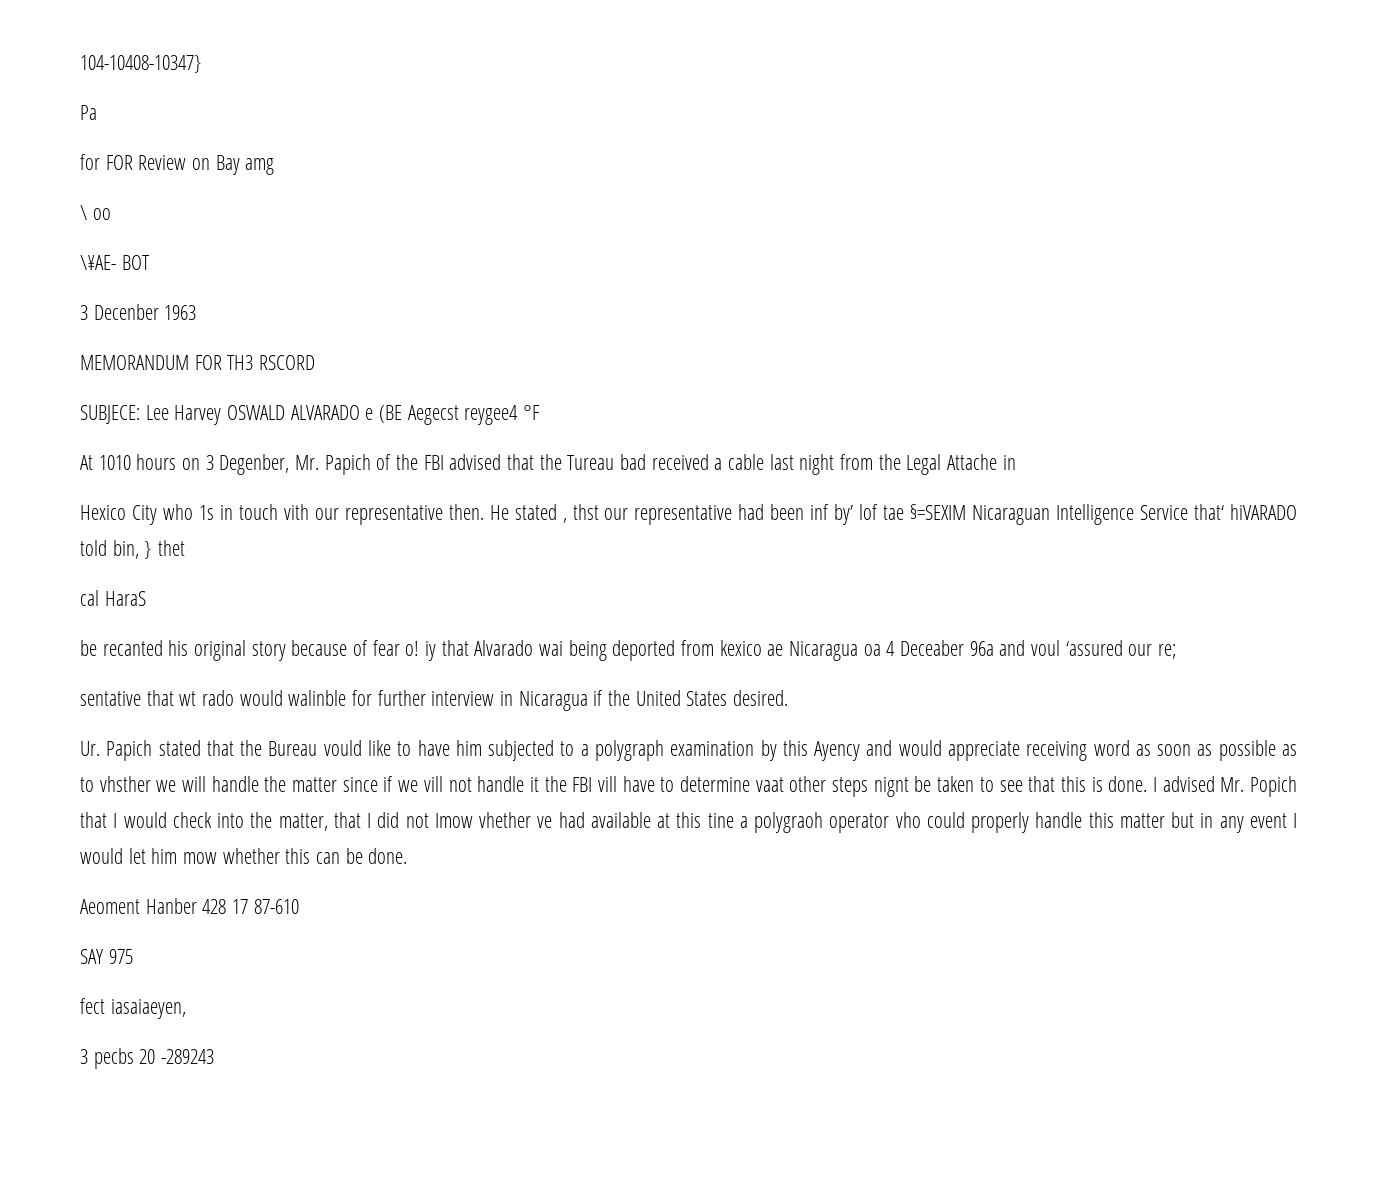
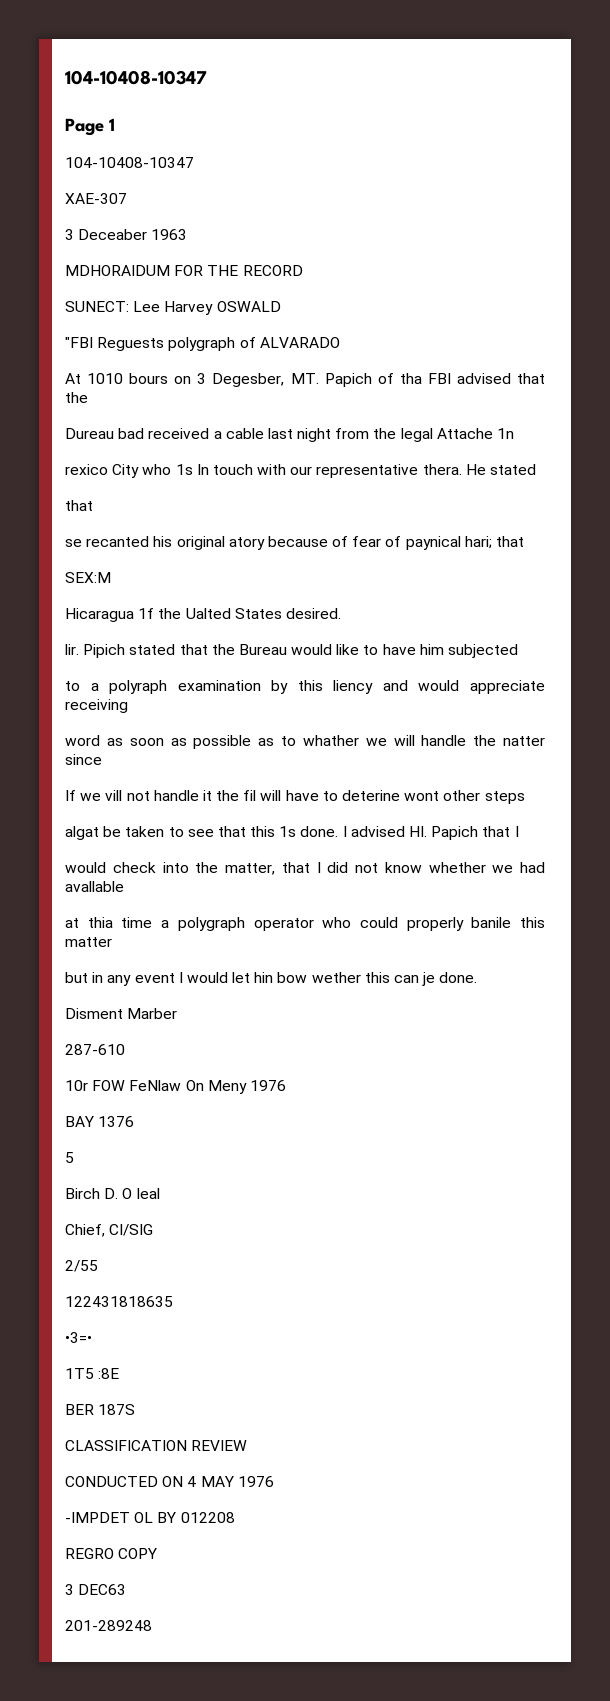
[80,55,202,73] [80,105,97,120] [80,154,275,175] [80,205,111,220] [80,255,150,270] [80,304,159,320] 104-10408-10347} // Pa // for FOR Review on Bay amg // \ oo // \¥AE- BOT // 3 Decenber -> [65,70,207,85] [65,118,115,136] [65,157,194,168] [65,193,127,204] [65,229,148,240] 104-10408-10347 // Page 1 // 104-10408-10347 // XAE-307 // 3 Deceaber
[80,355,316,370] [80,405,540,425] MEMORANDUM FOR TH3 RSCORD // SUBJECE: Lee Harvey OSWALD ALVARADO e (BE Aegecst reygee4 °F -> [65,265,303,276] [65,301,281,315] [65,337,340,351] MDHORAIDUM FOR THE RECORD // SUNECT: Lee Harvey OSWALD // "FBI Reguests polygraph of ALVARADO
[136,454,177,470] hours -> [129,373,169,384] bours
[219,454,320,475] Degenber, Mr. -> [212,373,319,387] Degesber, MT.
[396,454,419,470] the -> [399,373,422,384] tha
[567,455,615,470] Tureau -> [65,428,114,439] // Dureau
[906,454,1016,475] [80,504,484,525] Legal Attache in // Hexico City who 1s in touch vith our representative then. -> [400,428,515,442] [65,464,462,478] legal Attache 1n // rexico City who 1s In touch with our representative thera.
[562,504,1298,525] [80,540,186,559] [80,590,146,606] [80,640,97,656] , thst our representative had been inf by’ lof tae §=SEXIM Nicaraguan Intelligence Service that‘ hiVARADO told bin, } thet // cal HaraS // be -> [65,500,93,511] [65,539,82,547] // that // se
[251,641,286,661] story -> [228,537,265,550] atory
[405,640,1177,661] [80,690,681,711] o! iy that Alvarado wai being deported from kexico ae Nicaragua oa 4 Deceaber 96a and voul ‘assured our re; // sentative that wt rado would walinble for further interview in Nicaragua if the United -> [385,536,525,550] [65,572,111,583] [65,608,231,622] of paynical hari; that // SEX:M // Hicaragua 1f the Ualted
[80,740,153,761] Ur. Papich -> [65,644,126,658] lir. Pipich
[323,740,362,756] vould -> [291,644,333,655] would
(555, 750) none -> (519, 651) //
[594,740,664,761] polygraph -> [109,680,168,694] polyraph
[814,741,861,761] Ayency -> [333,680,374,694] liency
(1088, 751) none -> (128, 706) //
[99,776,151,792] vhsther -> [302,735,359,746] whather
[292,777,338,792] matter -> [502,736,545,746] natter
[383,776,394,792] if -> [65,790,76,801] // If
[572,776,784,792] FBI vill have to determine vaat -> [243,790,440,801] fil will have to deterine wont
[873,777,909,797] nignt -> [65,826,99,840] // algat
[1091,777,1103,792] is -> [279,826,297,837] 1s
[1220,776,1298,797] [80,812,118,828] Mr. Popich that I -> [409,826,519,840] HI. Papich that I //
[434,812,921,833] Imow vhether ve had available at this tine a polygraoh operator vho -> [384,862,545,873] [65,881,124,892] [65,917,352,931] know whether we had avallable // at thia time a polygraph operator who
[1035,812,1083,828] handle -> [471,917,512,928] banile
(1165, 820) none -> (112, 942) //
[151,848,280,864] him mow whether -> [254,972,361,983] hin bow wether
[345,848,363,864] be -> [422,972,436,986] je
[80,898,299,914] [80,949,133,964] [80,998,186,1019] [80,1048,215,1069] Aeoment Hanber 428 17 87-610 // SAY 975 // fect iasaiaeyen, // 3 pecbs 20 -289243 -> [65,1008,178,1019] [65,1044,125,1055] [65,1080,286,1094] [65,1116,135,1127] [65,1152,74,1163] [65,1188,160,1199] [65,1224,154,1237] [65,1260,98,1272] [65,1296,173,1307] [65,1332,92,1343] [65,1368,120,1379] [65,1404,136,1415] [65,1440,248,1451] [65,1476,274,1487] [65,1512,235,1523] [65,1548,158,1559] [65,1584,127,1595] [65,1620,152,1631] Disment Marber // 287-610 // 10r FOW FeNlaw On Meny 1976 // BAY 1376 // 5 // Birch D. O leal // Chief, CI/SIG // 2/55 // 122431818635 // •3=• // 1T5 :8E // BER 187S // CLASSIFICATION REVIEW // CONDUCTED ON 4 MAY 1976 // -IMPDET OL BY 012208 // REGRO COPY // 3 DEC63 // 201-289248

